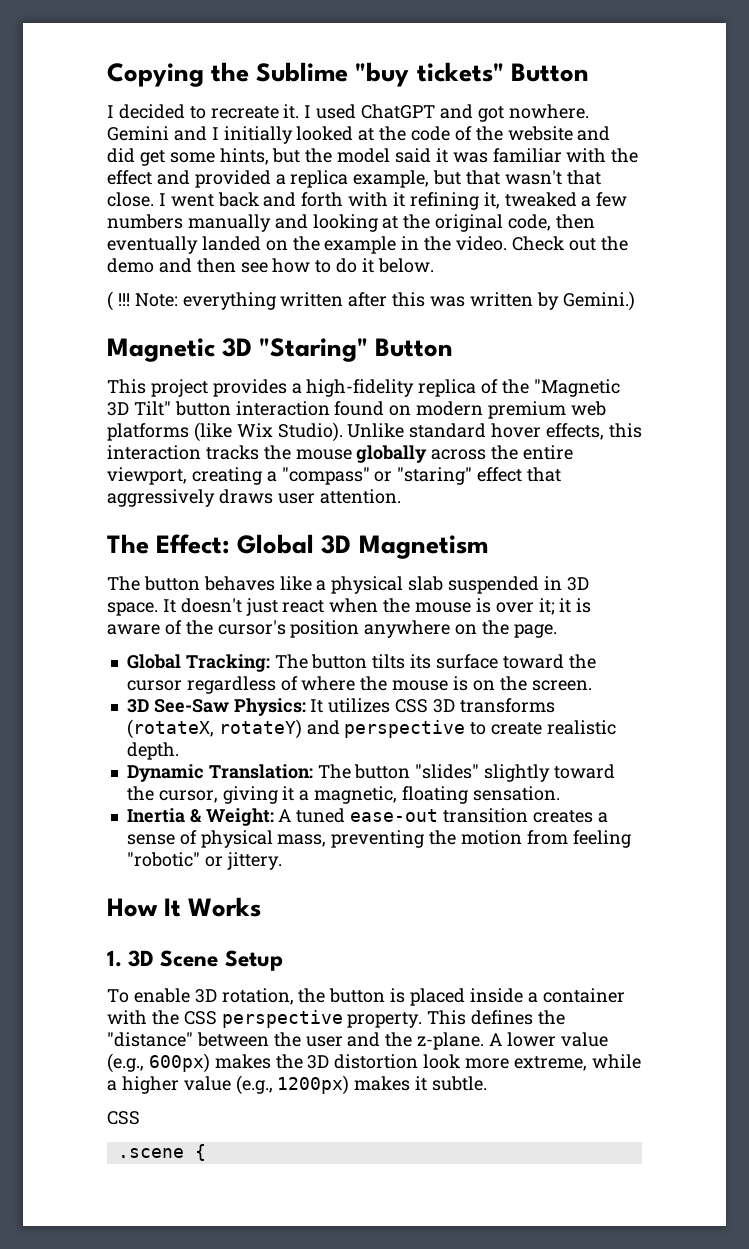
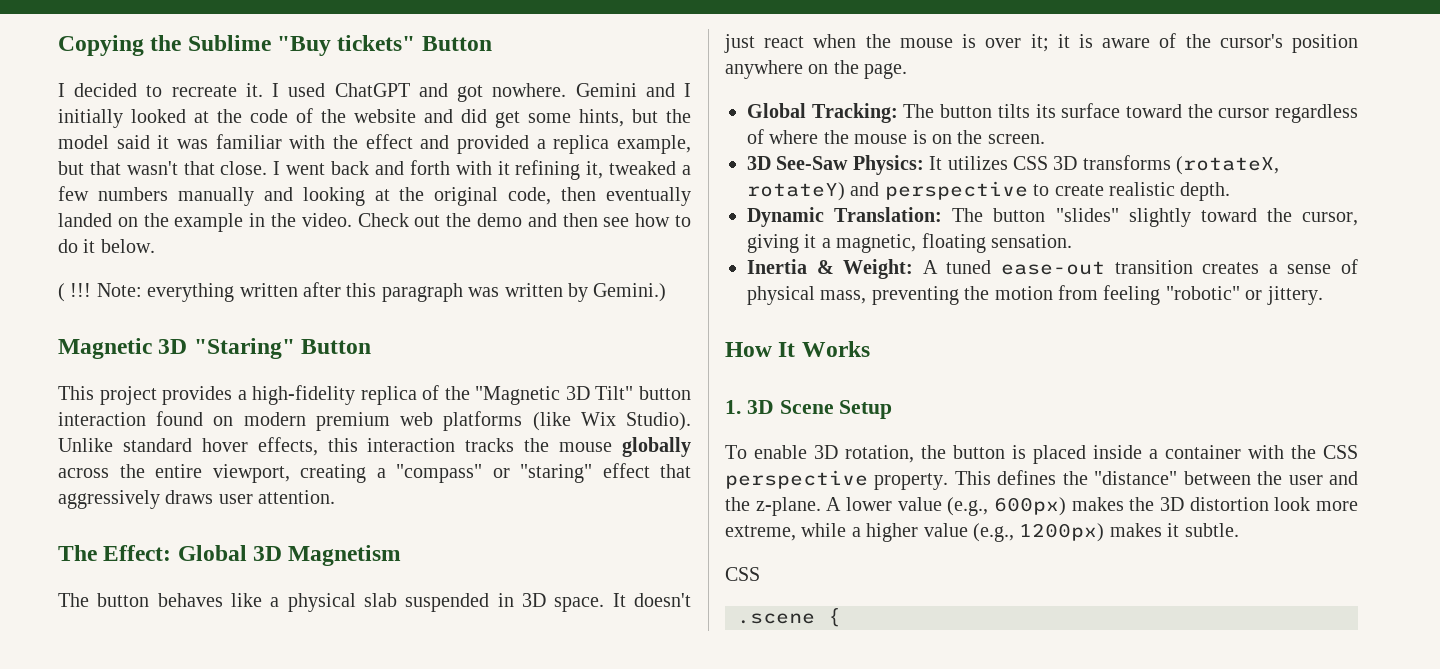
[355,62,410,87] "buy -> [277,36,332,56] "Buy
(426, 299) none -> [381,283,463,302] paragraph

